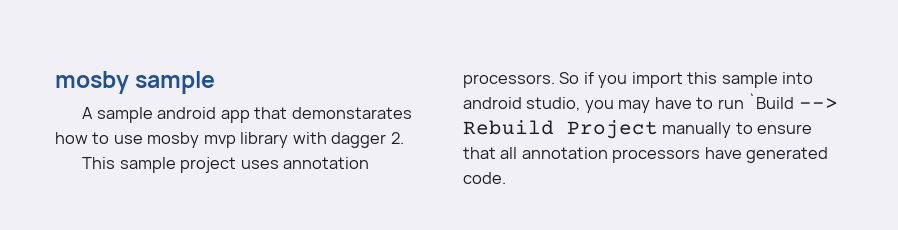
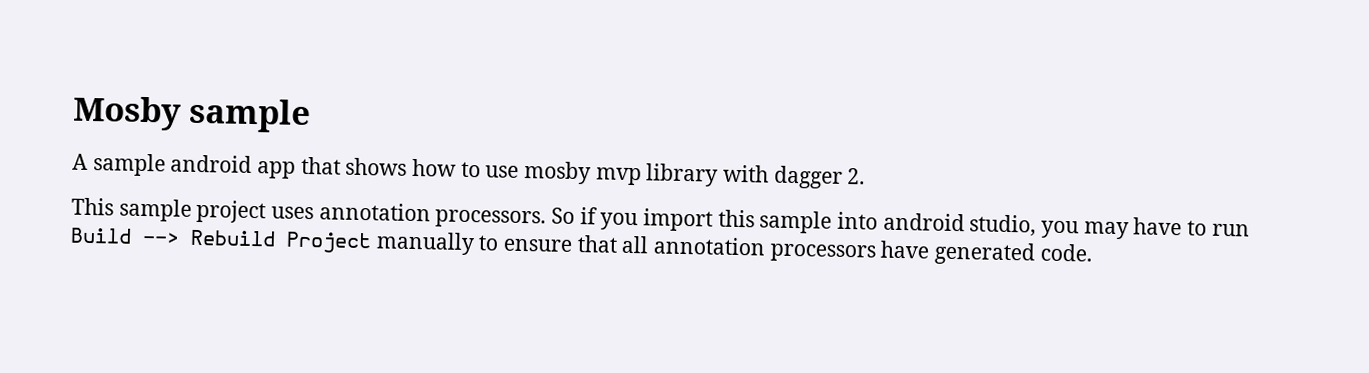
[55,71,129,94] mosby -> [72,95,182,131] Mosby
[291,107,412,119] demonstarates -> [345,157,408,176] shows
[748,93,795,109] `Build -> [70,227,132,244] Build

